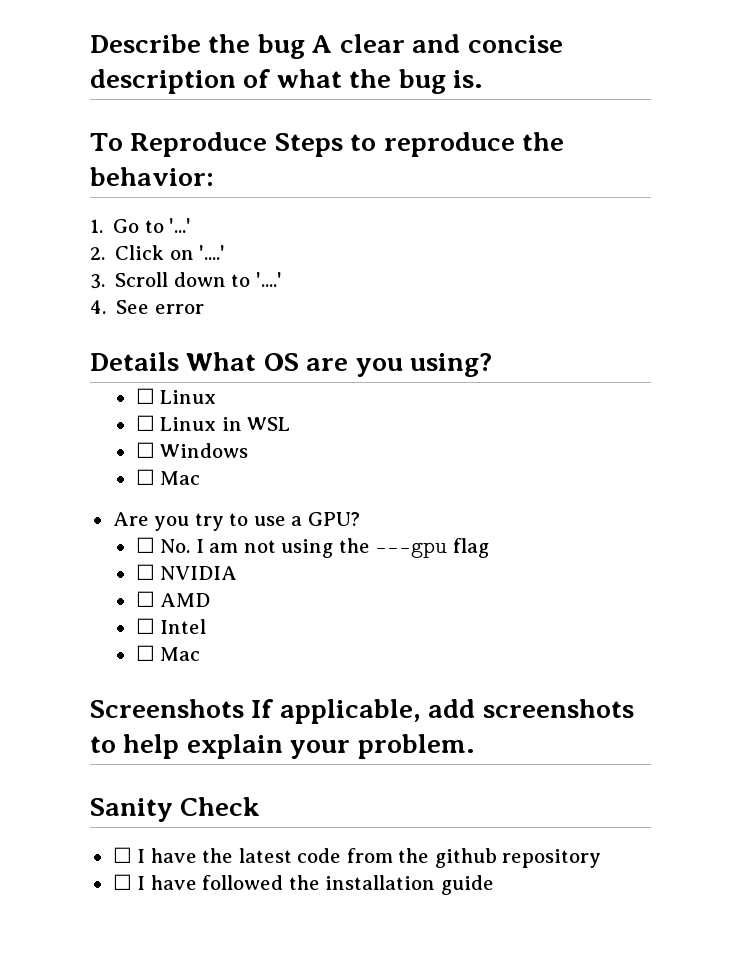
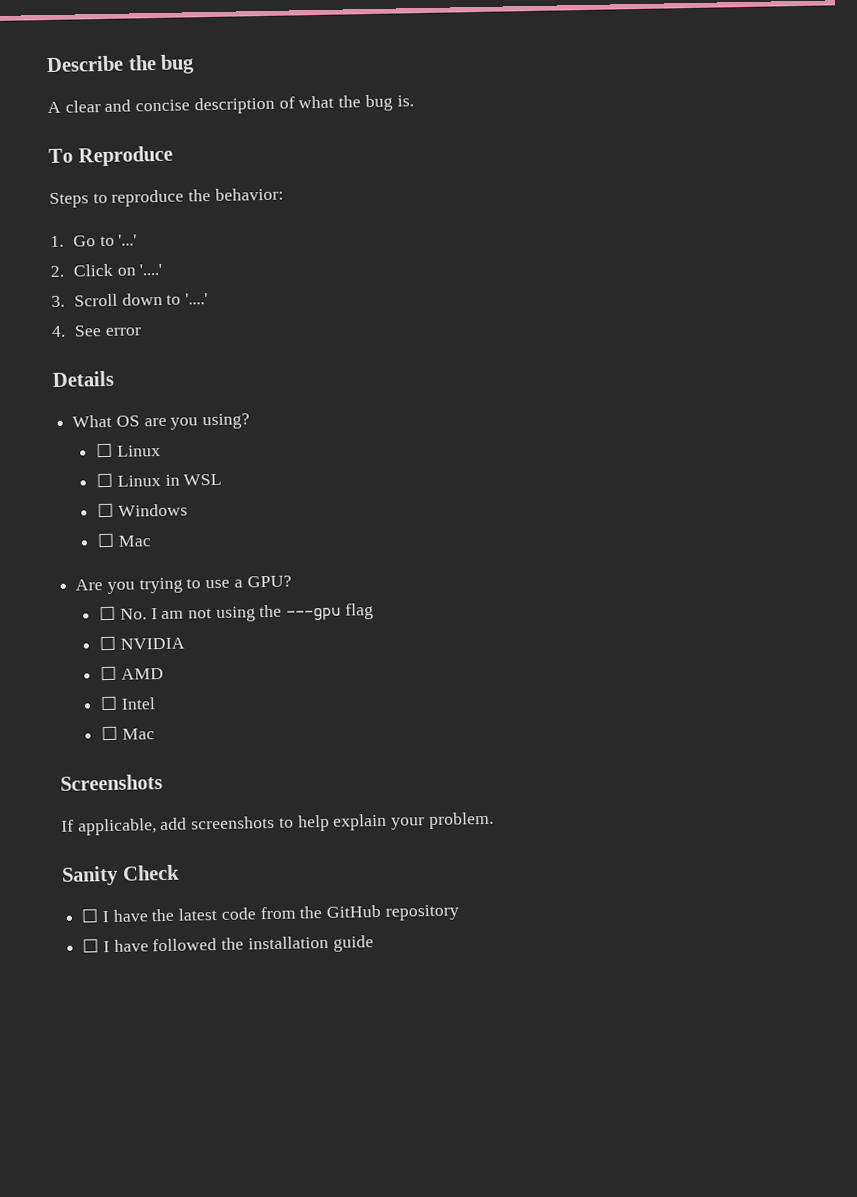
(305, 46) none -> (196, 64) //
(268, 144) none -> (173, 156) //
(179, 361) none -> (114, 378) //
[194,513,224,531] try -> [138,577,183,594] trying
(244, 708) none -> (163, 782) //
[434,848,497,868] github -> [326,904,382,918] GitHub

